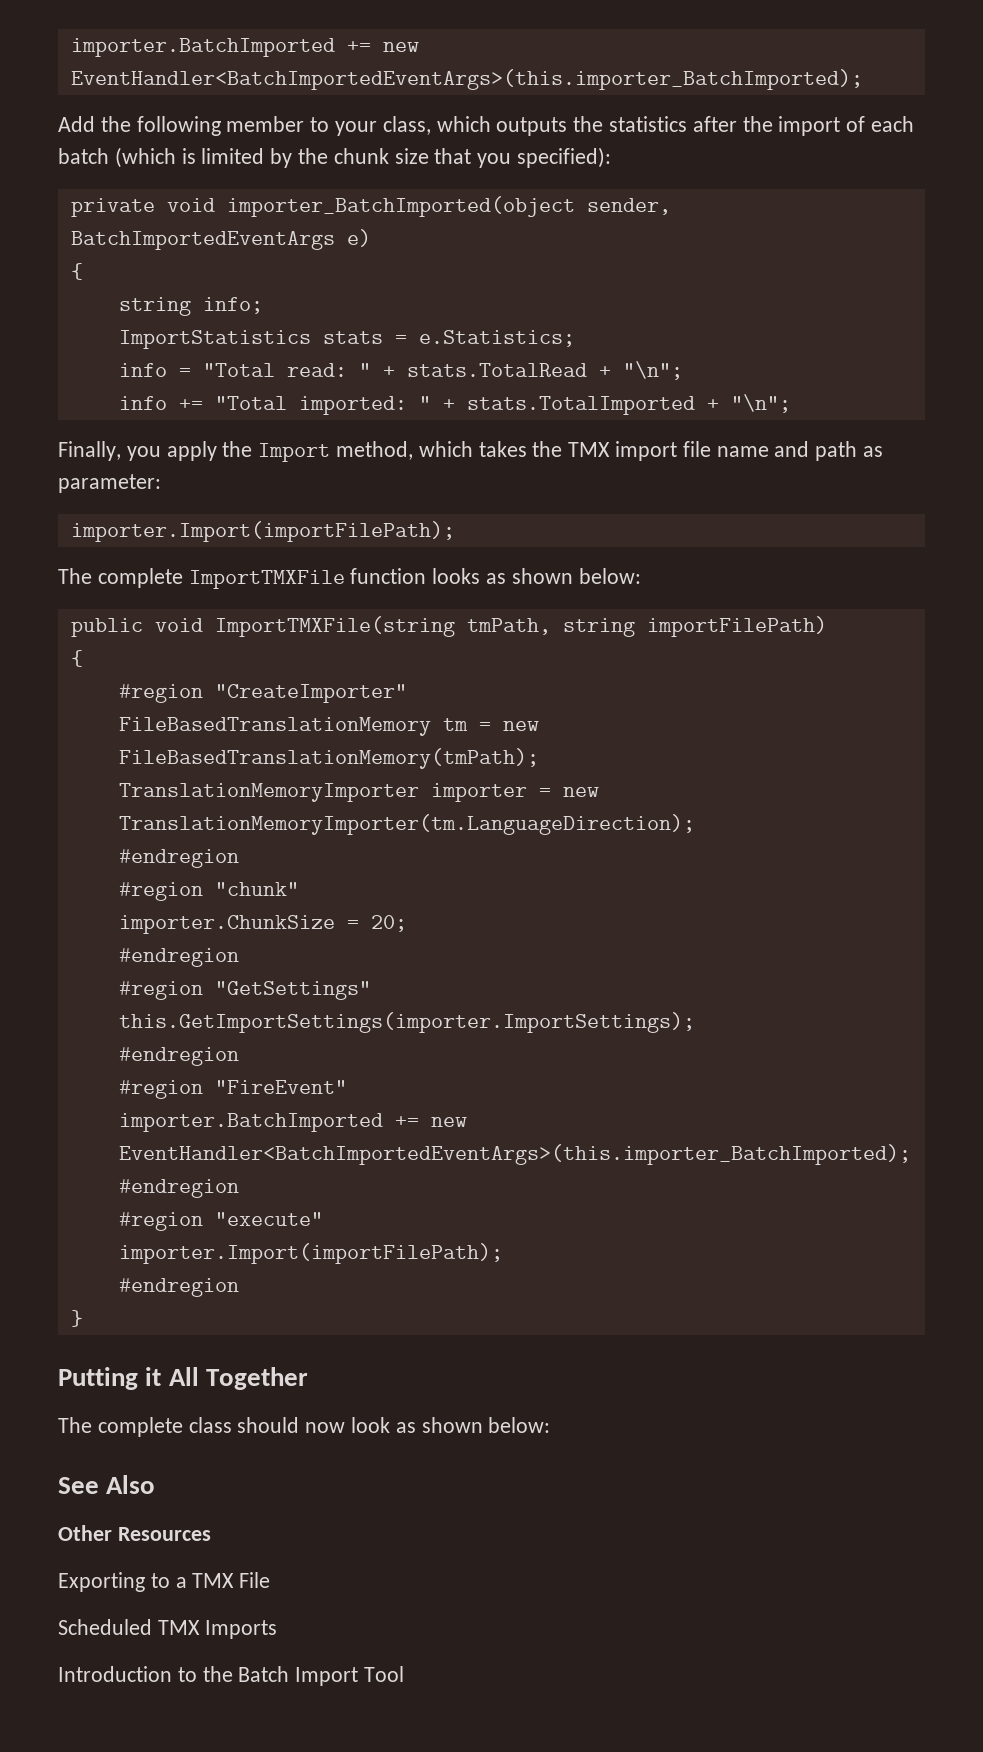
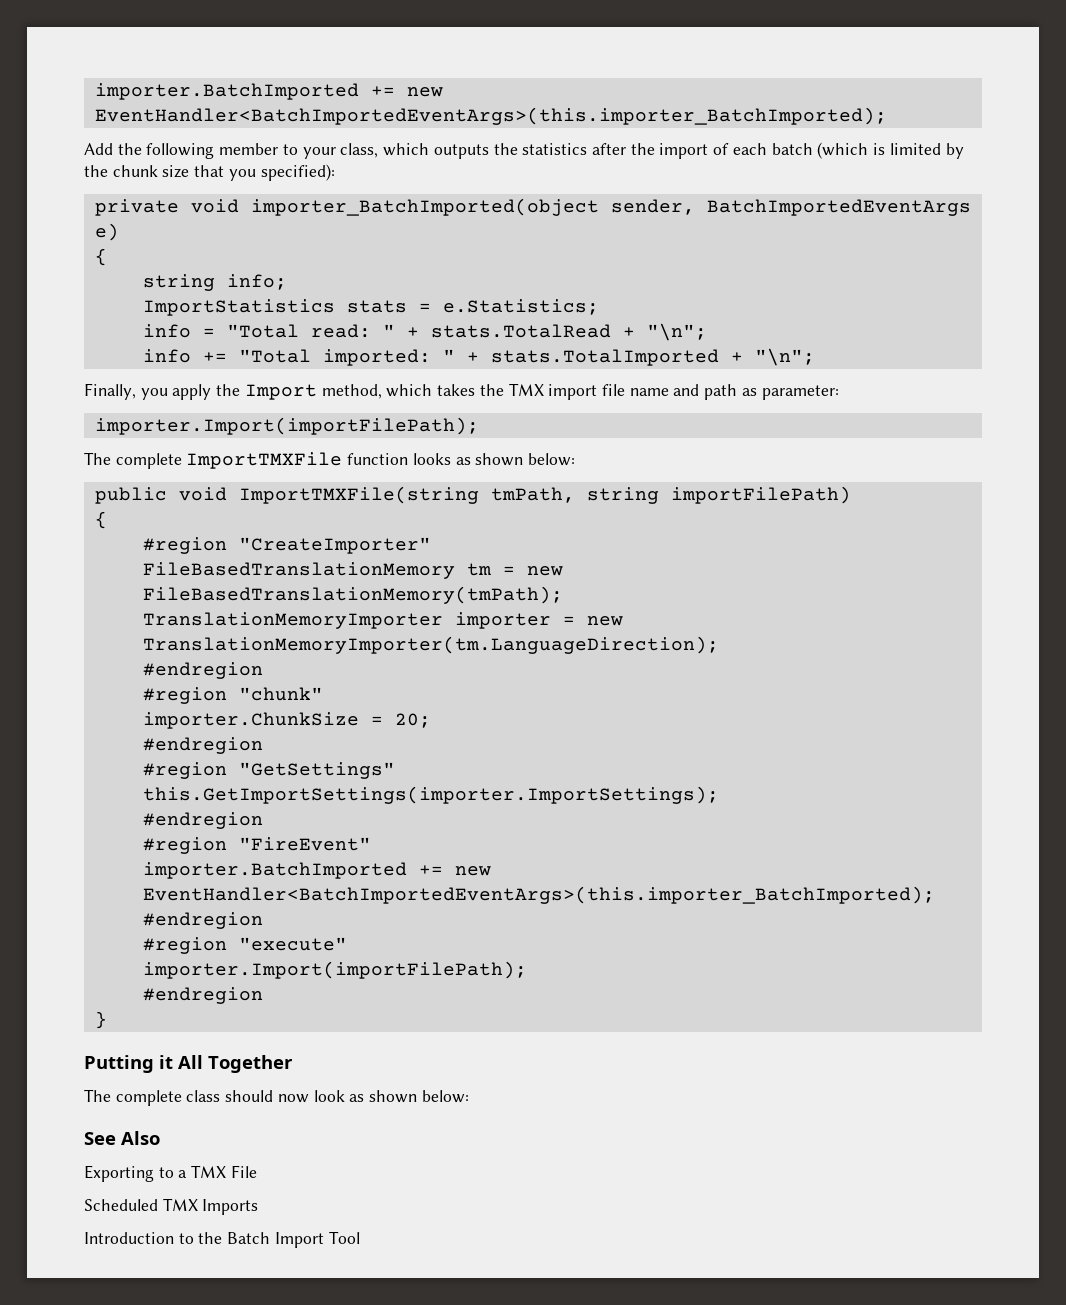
[58,1525,211,1541] // Other Resources -> (160, 1138) none

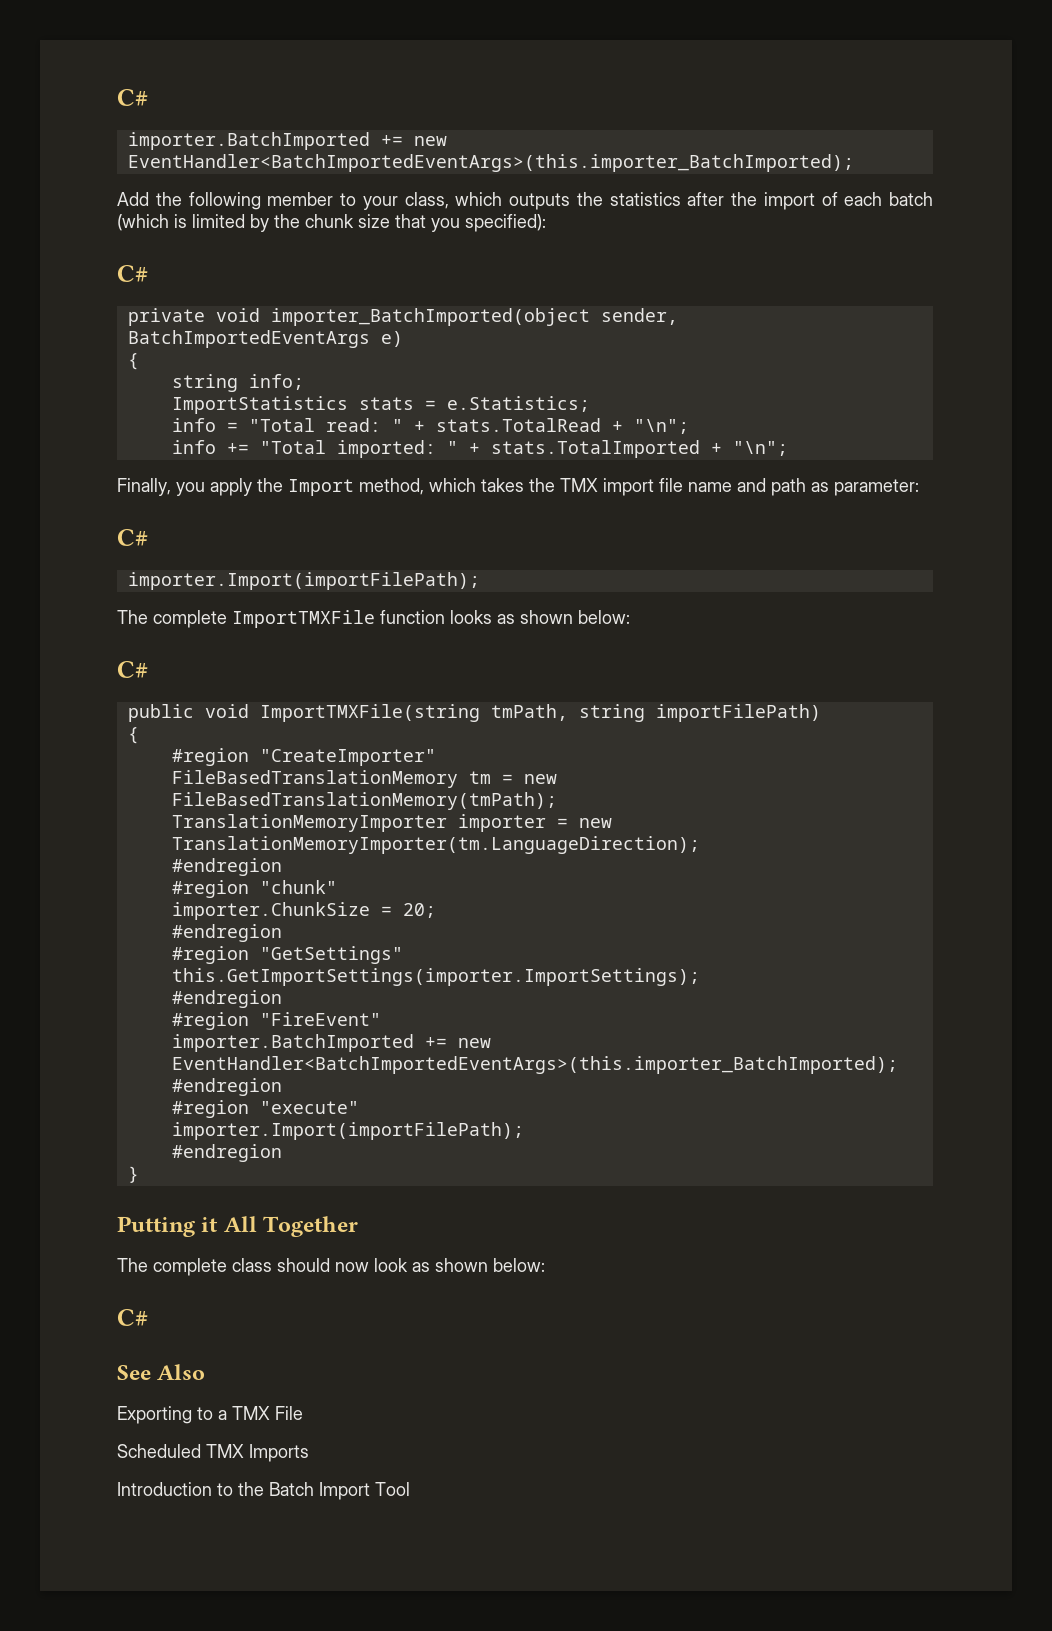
(94, 91) none -> [117,89,148,106] C# //
(335, 172) none -> [117,265,148,282] // C#
(839, 392) none -> [117,529,148,546] // C#
(576, 459) none -> [117,661,148,678] // C#
(469, 1096) none -> [117,1309,148,1326] // C#

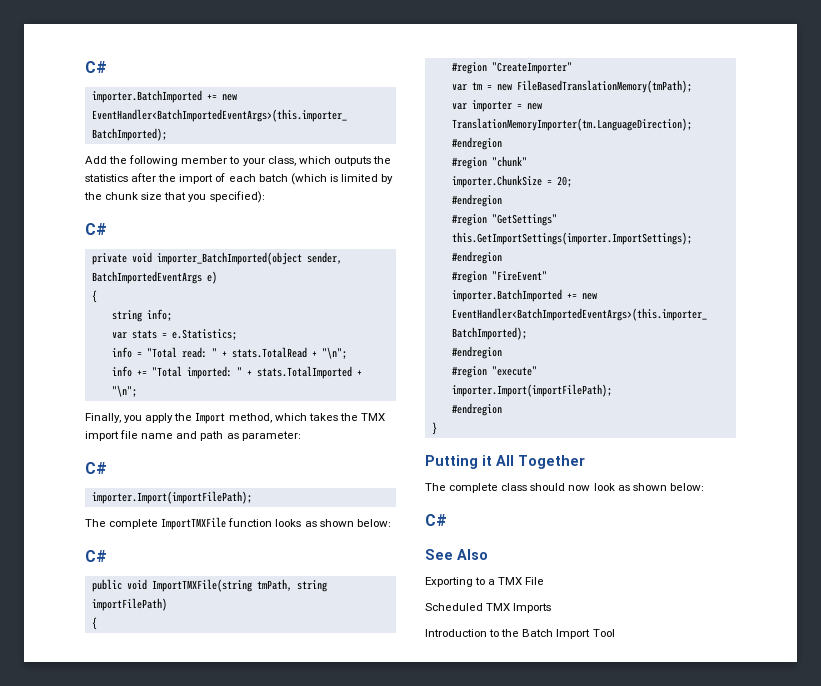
[171,396,348,414] ImportStatistics -> [111,332,127,339] var
[171,770,458,788] FileBasedTranslationMemory -> [451,84,467,91] var
[171,814,447,832] TranslationMemoryImporter -> [451,103,467,110] var

